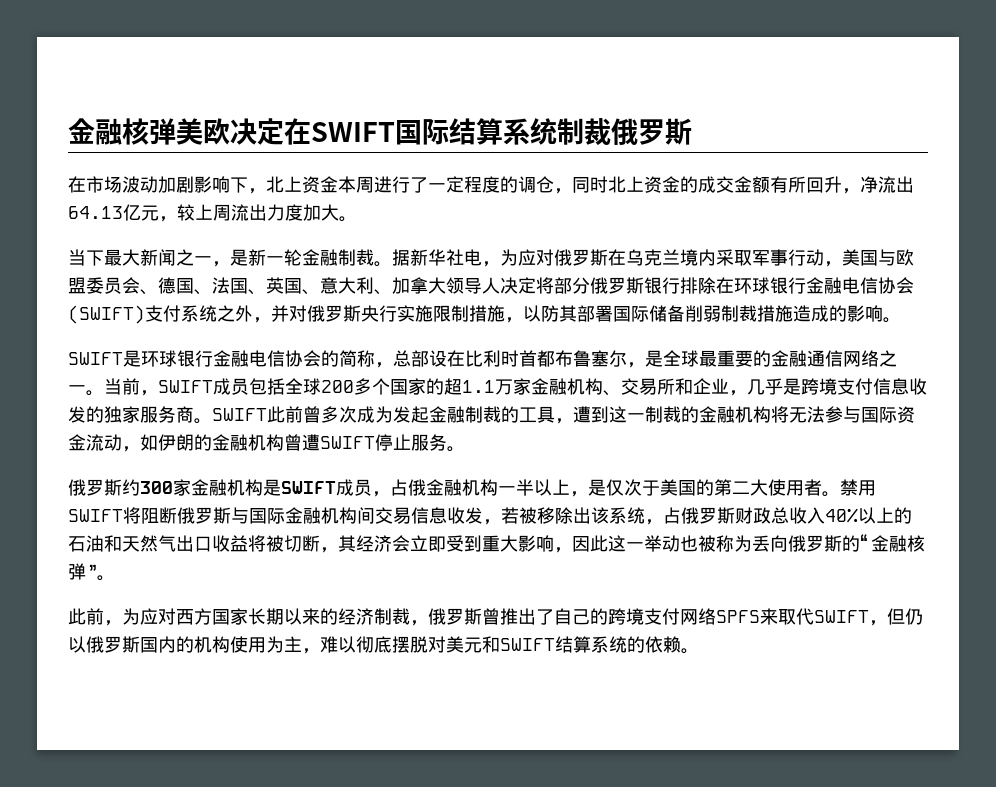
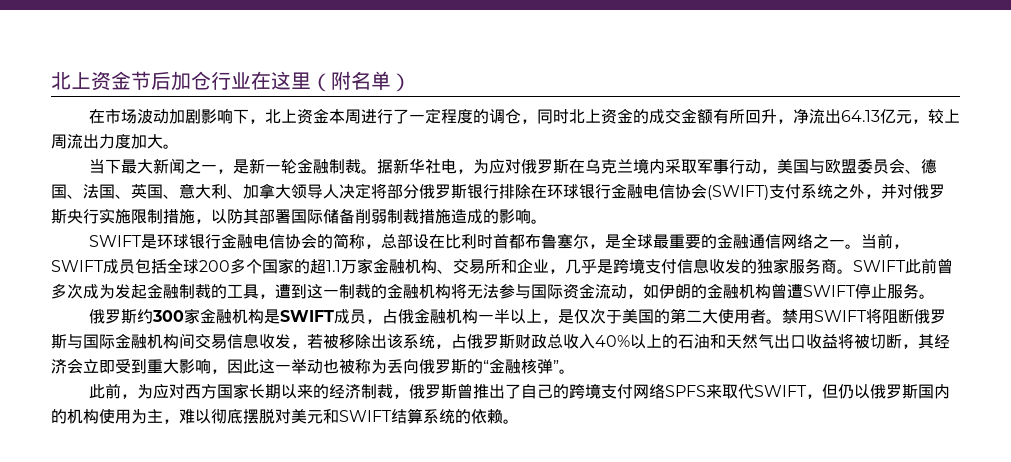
[68,118,692,146] 金融核弹美欧决定在SWIFT国际结算系统制裁俄罗斯 -> [51,71,411,92] 北上资金节后加仓行业在这里（附名单）

